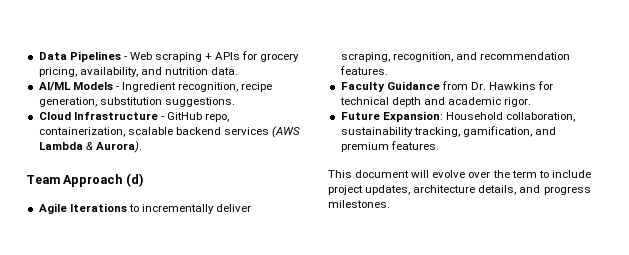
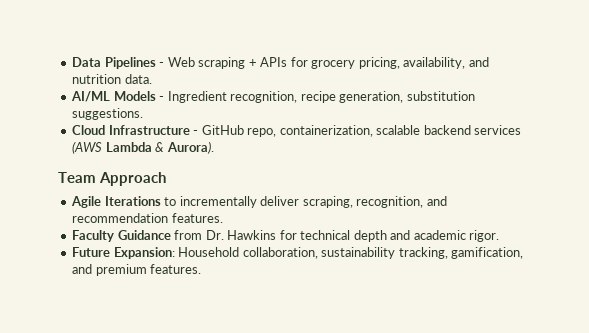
[125,173,143,187] (d) -> (167, 179) none
[328,170,591,178] [328,185,591,195] [328,200,390,208] // This document will evolve over the term to include project updates, architecture details, and progress milestones. -> (202, 269) none

